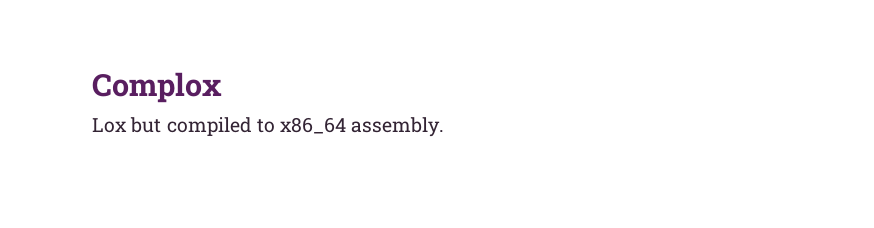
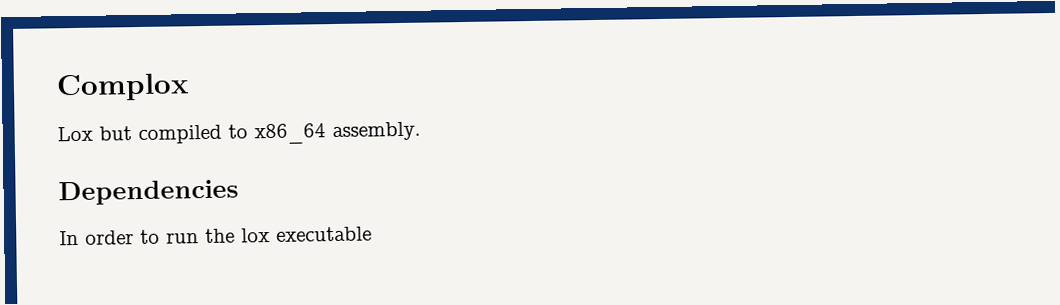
(445, 127) none -> [58,179,239,206] [59,226,372,246] // Dependencies // In order to run the lox executable

